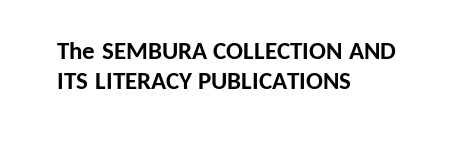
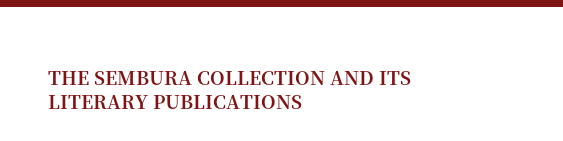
[57,42,95,59] The -> [48,71,89,85] THE
[94,73,193,89] LITERACY -> [48,95,148,109] LITERARY

